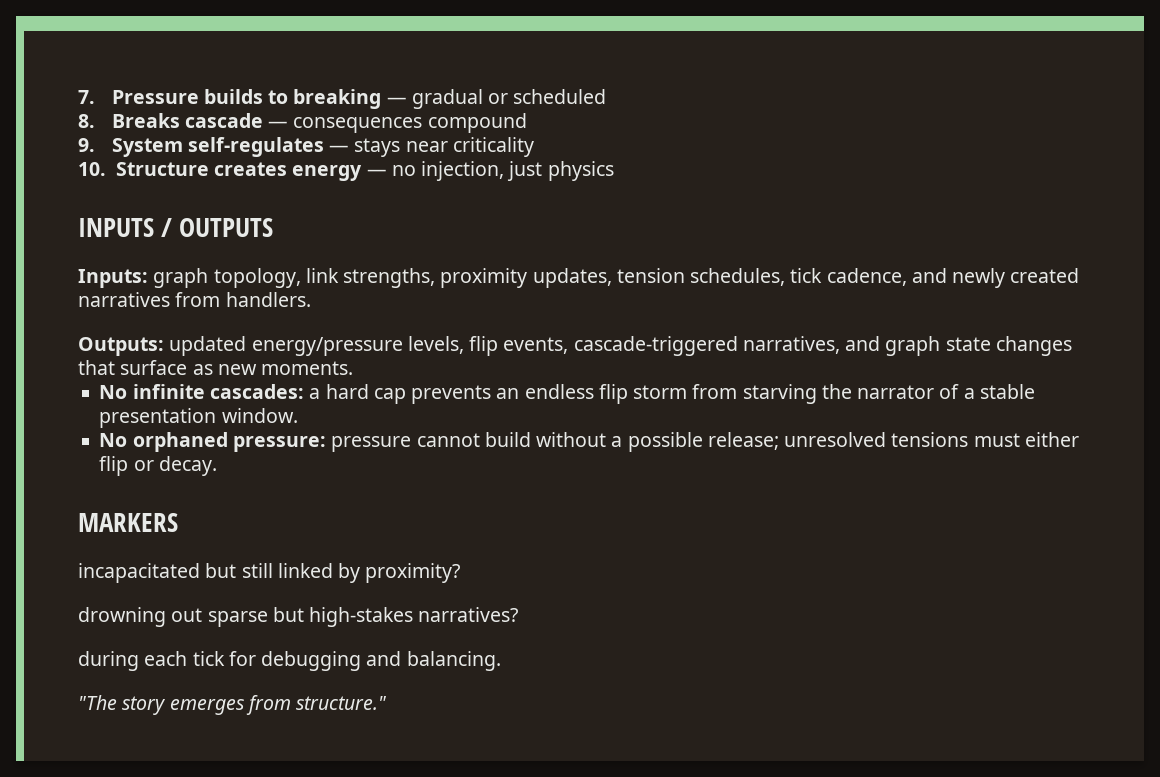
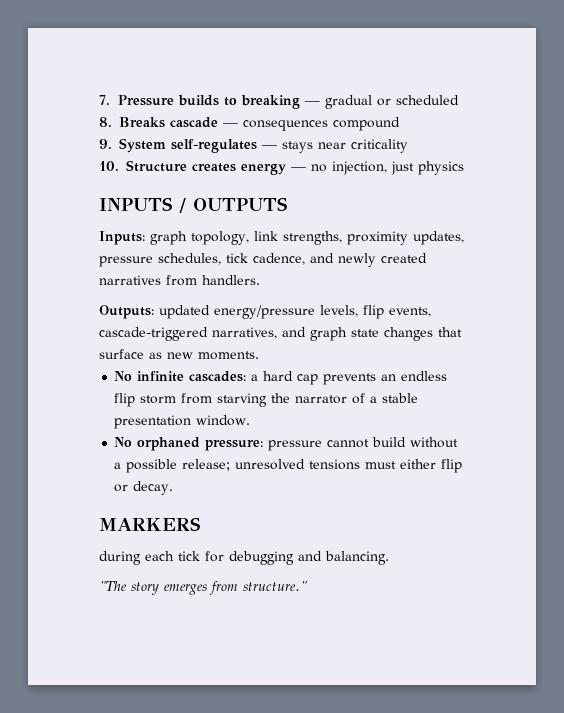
[616,268,685,283] tension -> [99,256,153,267] pressure
[78,563,461,583] [78,607,519,627] // incapacitated but still linked by proximity? // drowning out sparse but high-stakes narratives? -> (201, 524) none

